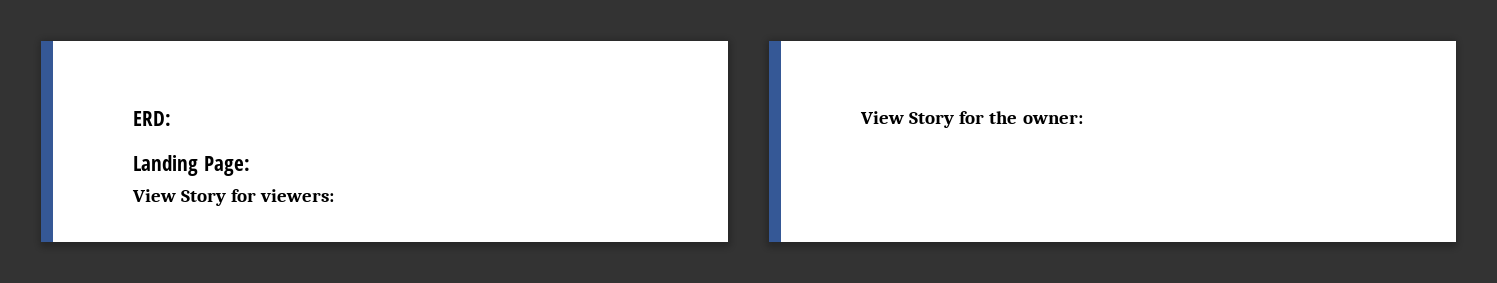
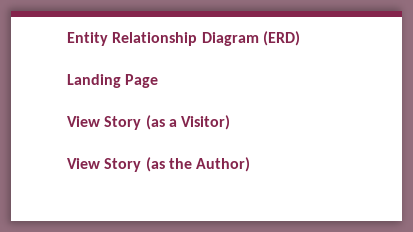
[133,111,171,126] ERD: -> [67,31,300,46] Entity Relationship Diagram (ERD)
[203,156,250,176] [132,189,335,206] [860,111,1083,128] Page: // View Story for viewers: // View Story for the owner: -> [125,74,159,88] [67,115,231,130] [67,157,251,172] Page // View Story (as a Visitor) // View Story (as the Author)

